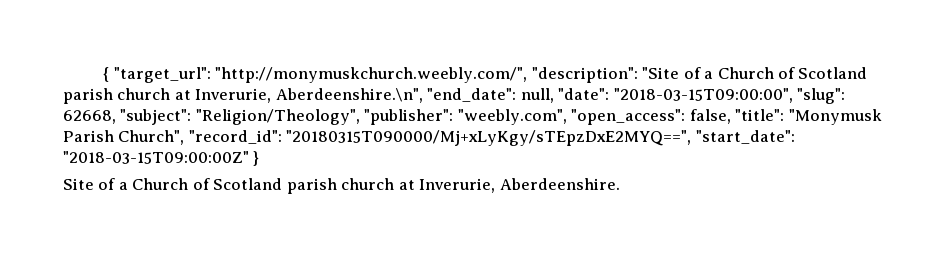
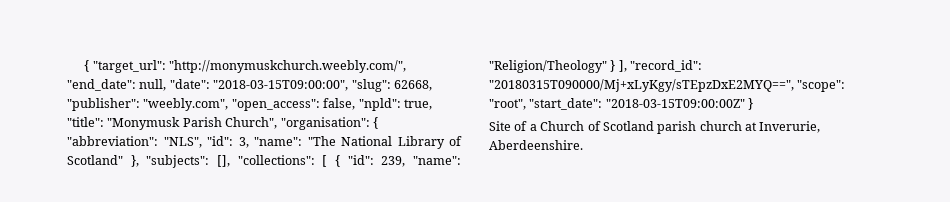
[531,67,868,83] [63,88,423,104] "description": "Site of a Church of Scotland parish church at Inverurie, Aberdeenshire.\n", -> (407, 66) none
[120,109,360,125] "subject": "Religion/Theology", -> (432, 85) none
(731, 116) none -> [358,98,432,111] "npld": true,
[188,130,692,146] "record_id": "20180315T090000/Mj+xLyKgy/sTEpzDxE2MYQ==", -> [280,117,378,130] [67,136,462,149] [67,155,461,168] [489,60,703,73] [489,79,846,92] [489,99,526,110] "organisation": { "abbreviation": "NLS", "id": 3, "name": "The National Library of Scotland" }, "subjects": [], "collections": [ { "id": 239, "name": "Religion/Theology" } ], "record_id": "20180315T090000/Mj+xLyKgy/sTEpzDxE2MYQ==", "scope": "root",

